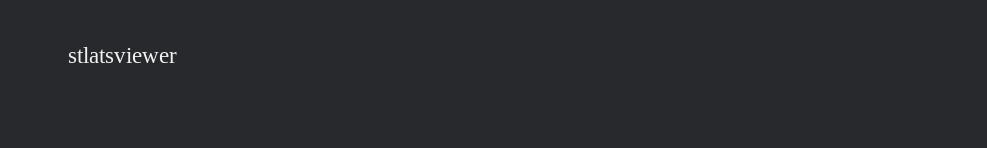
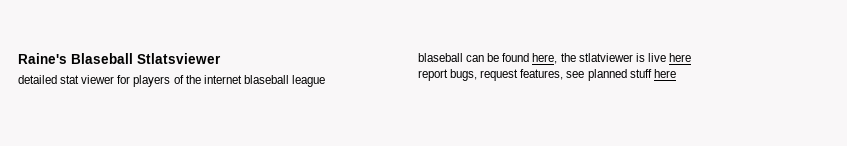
[68,47,177,63] stlatsviewer -> [18,53,221,64] [18,75,325,87] [418,53,691,64] [418,69,676,81] Raine's Blaseball Stlatsviewer // detailed stat viewer for players of the internet blaseball league // blaseball can be found here, the stlatviewer is live here // report bugs, request features, see planned stuff here

